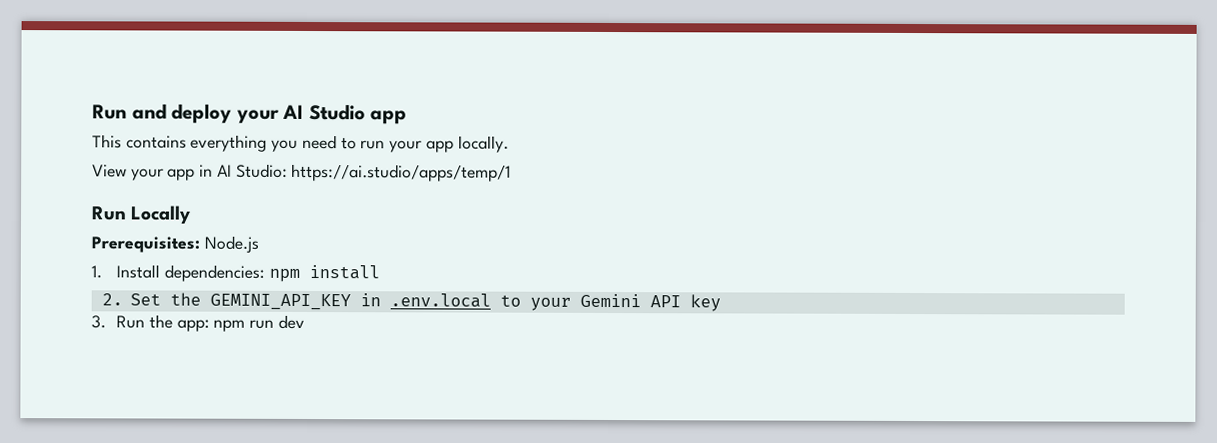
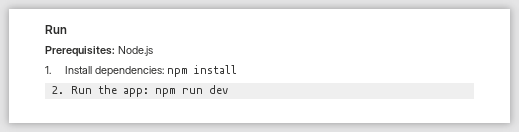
[92,103,408,125] [92,134,509,153] [92,163,512,182] [92,205,192,225] Run and deploy your AI Studio app // This contains everything you need to run your app locally. // View your app in AI Studio: https://ai.studio/apps/temp/1 // Run Locally -> [45,25,67,34] Run
[130,292,722,312] [91,315,106,329] Set the GEMINI_API_KEY in .env.local to your Gemini API key // 3. -> (64, 90) none

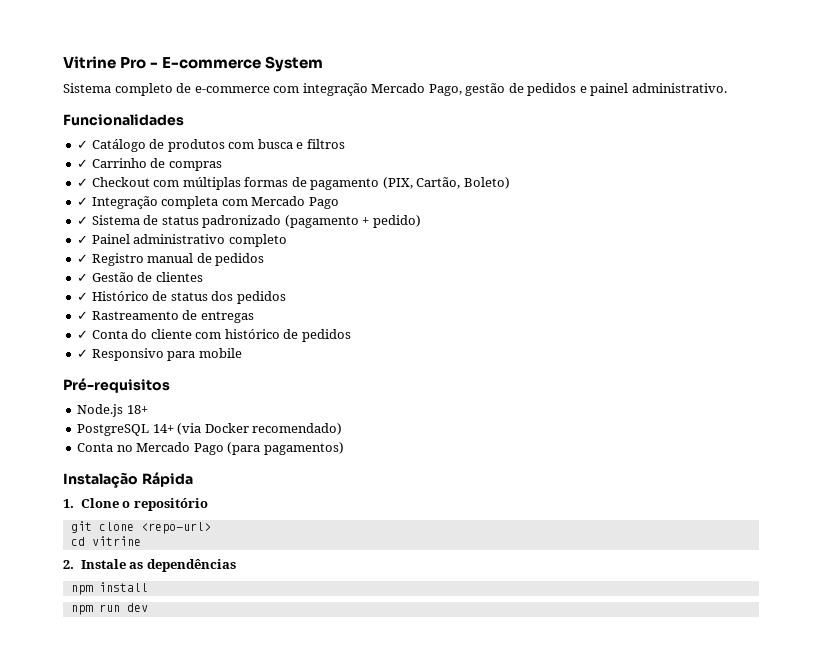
[45,25,67,34] [45,46,153,57] [45,65,237,77] [51,85,150,97] Run // Prerequisites: Node.js // 1. Install dependencies: npm install // 2. Run the app: -> [63,56,324,72] [63,83,727,96] [63,114,184,126] [77,139,345,152] [77,158,222,171] [77,177,510,190] [77,196,339,209] [77,215,421,228] [77,234,287,247] [77,253,265,266] [77,272,203,282] [77,291,286,304] [77,310,254,323] [77,329,351,342] [77,348,242,361] [63,378,170,393] [77,404,148,417] [77,423,343,436] [77,442,344,455] [63,472,193,488] [63,498,208,511] [70,521,211,534] [70,536,141,546] [63,559,236,572] [70,582,148,595] Vitrine Pro - E-commerce System // Sistema completo de e-commerce com integração Mercado Pago, gestão de pedidos e painel administrativo. // Funcionalidades // ✓ Catálogo de produtos com busca e filtros // ✓ Carrinho de compras // ✓ Checkout com múltiplas formas de pagamento (PIX, Cartão, Boleto) // ✓ Integração completa com Mercado Pago // ✓ Sistema de status padronizado (pagamento + pedido) // ✓ Painel administrativo completo // ✓ Registro manual de pedidos // ✓ Gestão de clientes // ✓ Histórico de status dos pedidos // ✓ Rastreamento de entregas // ✓ Conta do cliente com histórico de pedidos // ✓ Responsivo para mobile // Pré-requisitos // Node.js 18+ // PostgreSQL 14+ (via Docker recomendado) // Conta no Mercado Pago (para pagamentos) // Instalação Rápida // 1. Clone o repositório // git clone <repo-url> // cd vitrine // 2. Instale as dependências // npm install //

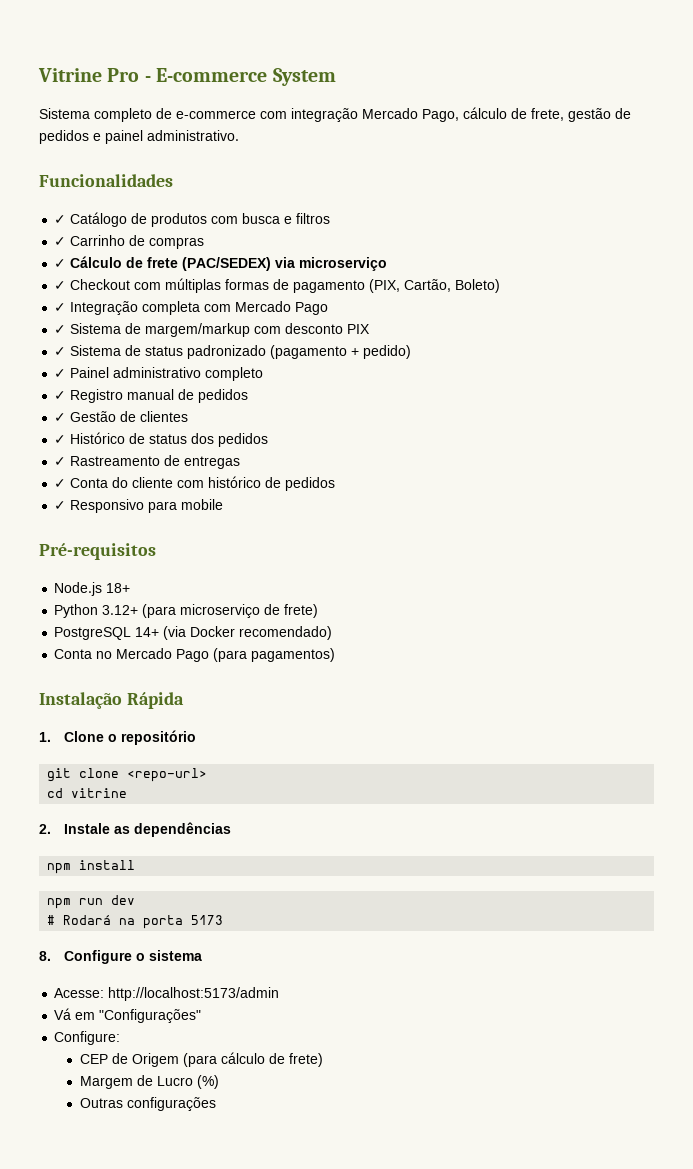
(462, 90) none -> [463,107,564,121] cálculo de frete,
(222, 166) none -> [54,256,388,271] // ✓ Cálculo de frete (PAC/SEDEX) via microserviço
(339, 203) none -> [54,323,371,337] // ✓ Sistema de margem/markup com desconto PIX
(148, 409) none -> [54,604,319,618] // Python 3.12+ (para microserviço de frete)
(148, 607) none -> [47,915,224,929] [39,950,203,964] [54,987,280,1001] [54,1008,202,1023] [54,1031,121,1045] [79,1052,323,1067] [79,1075,219,1089] [79,1097,216,1111] // # Rodará na porta 5173 // 8. Configure o sistema // Acesse: http://localhost:5173/admin // Vá em "Configurações" // Configure: // CEP de Origem (para cálculo de frete) // Margem de Lucro (%) // Outras configurações

